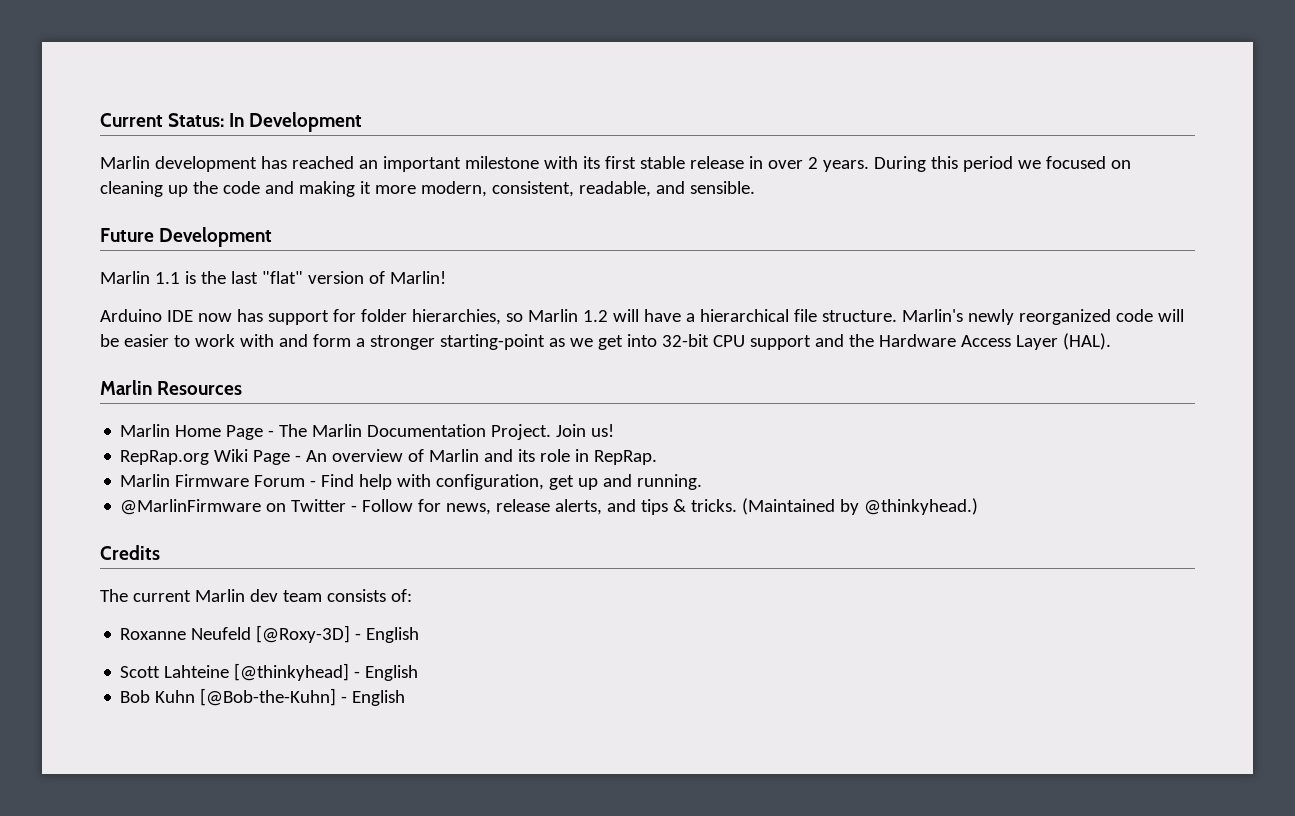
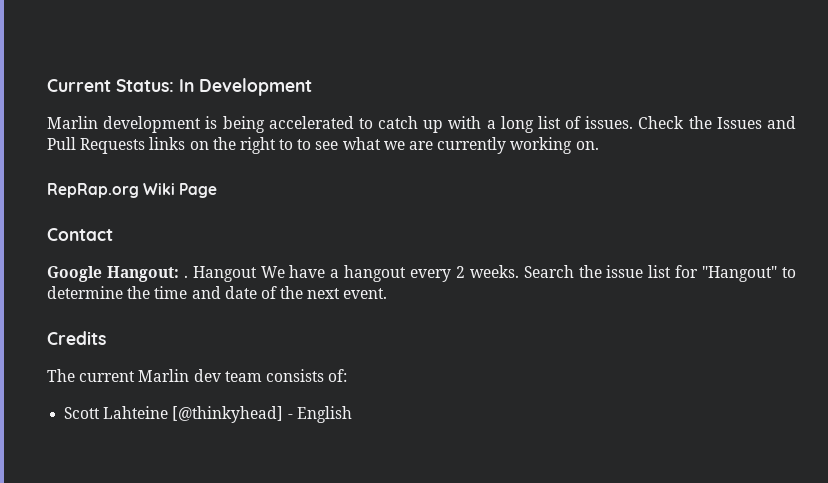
[260,156,1131,172] [100,181,755,197] [100,227,273,247] [100,271,446,284] [100,309,1184,325] [100,333,1111,350] [100,380,243,395] [120,424,615,440] [120,449,658,465] [120,474,703,490] [120,498,979,515] has reached an important milestone with its first stable release in over 2 years. During this period we focused on cleaning up the code and making it more modern, consistent, readable, and sensible. // Future Development // Marlin 1.1 is the last "flat" version of Marlin! // Arduino IDE now has support for folder hierarchies, so Marlin 1.2 will have a hierarchical file structure. Marlin's newly reorganized code will be easier to work with and form a stronger starting-point as we get into 32-bit CPU support and the Hardware Access Layer (HAL). // Marlin Resources // Marlin Home Page - The Marlin Documentation Project. Join us! // RepRap.org Wiki Page - An overview of Marlin and its role in RepRap. // Marlin Firmware Forum - Find help with configuration, get up and running. // @MarlinFirmware on Twitter - Follow for news, release alerts, and tips & tricks. (Maintained by @thinkyhead.) -> [205,116,796,133] [47,137,599,154] [47,183,218,198] [47,228,113,241] [47,265,796,282] [47,286,388,299] is being accelerated to catch up with a long list of issues. Check the Issues and Pull Requests links on the right to to see what we are currently working on. // RepRap.org Wiki Page // Contact // Google Hangout: . Hangout We have a hangout every 2 weeks. Search the issue list for "Hangout" to determine the time and date of the next event.
[120,625,420,643] // Roxanne Neufeld [@Roxy-3D] - English -> (348, 375) none
[120,688,406,706] // Bob Kuhn [@Bob-the-Kuhn] - English -> (352, 414) none

